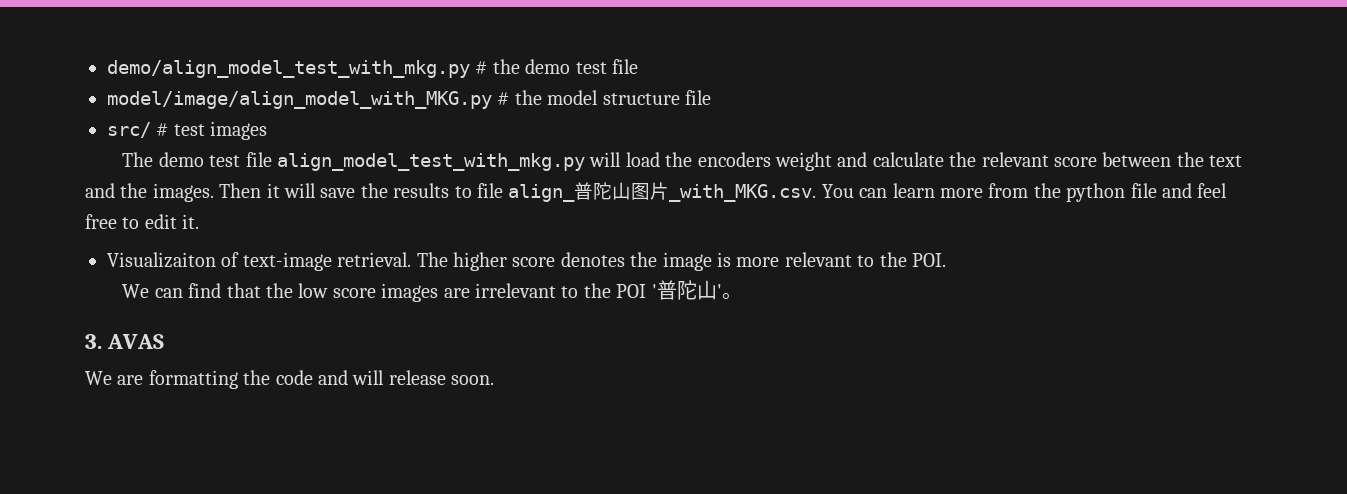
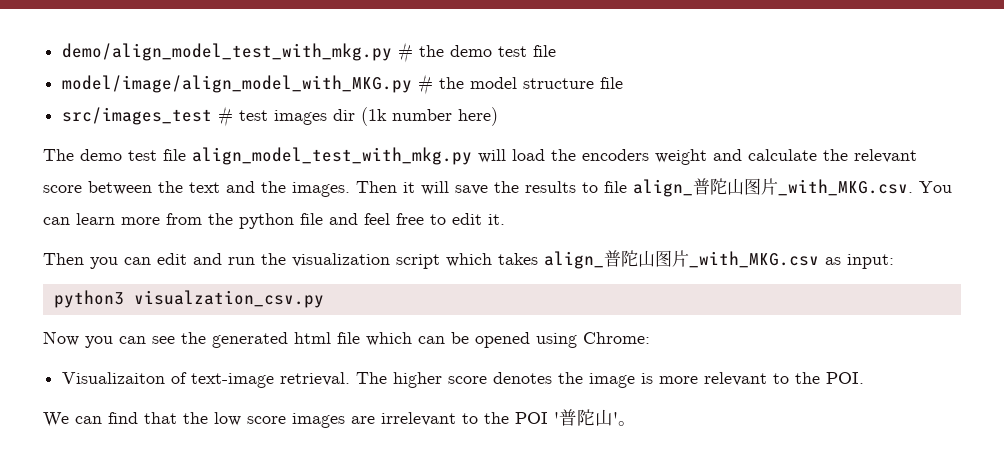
[107,122,151,138] src/ -> [62,107,213,125] src/images_test
(268, 130) none -> [333,107,499,126] dir (1k number here)
(200, 221) none -> [43,250,894,269] [53,290,324,308] [43,331,650,348] // Then you can edit and run the visualization script which takes align_普陀山图片_with_MKG.csv as input: // python3 visualzation_csv.py // Now you can see the generated html file which can be opened using Chrome:
[85,334,165,349] [85,370,495,389] // 3. AVAS // We are formatting the code and will release soon. -> (636, 423) none

